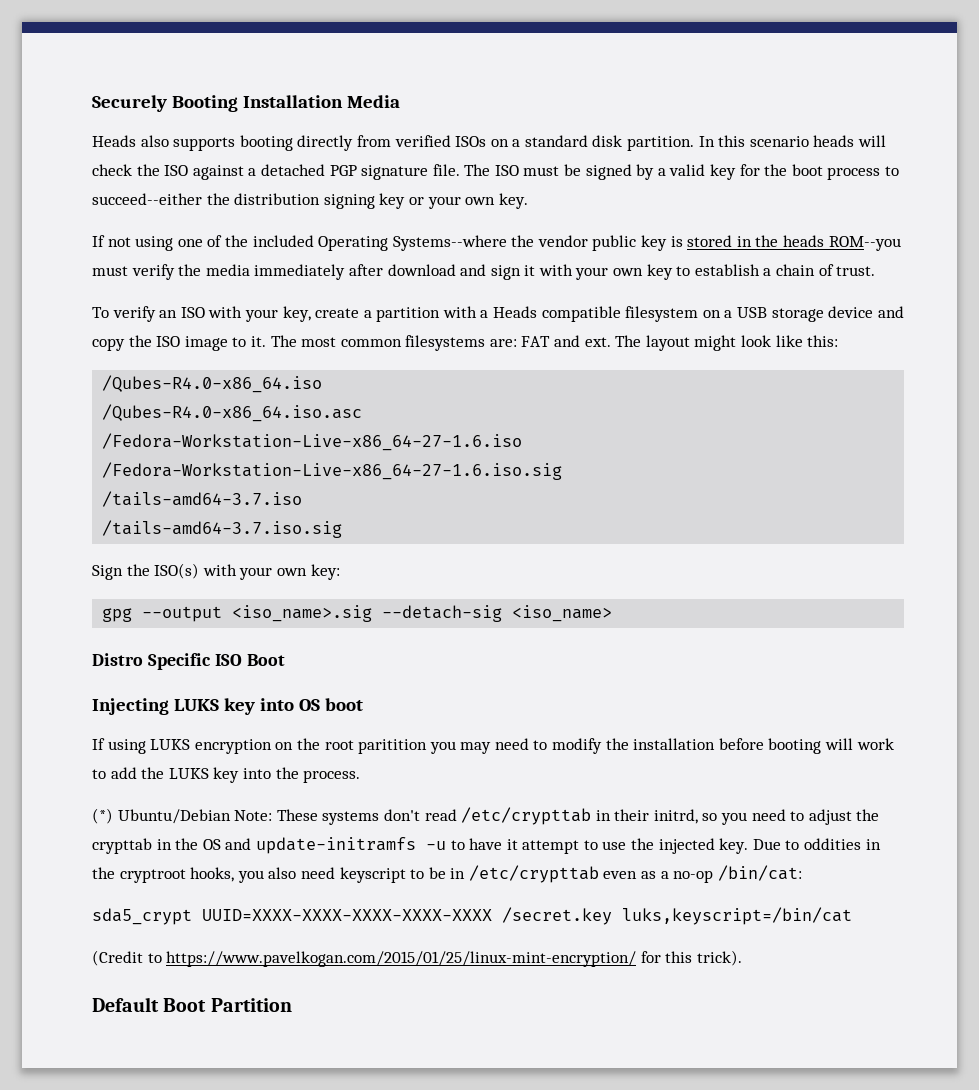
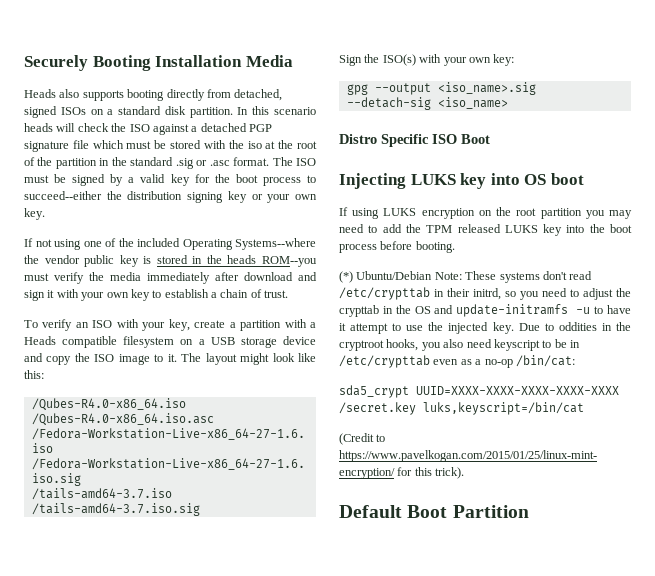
[394,135,451,147] verified -> [234,89,283,101] [24,106,57,118] detached, signed
[432,164,460,176] file. -> [72,140,317,149] [24,157,270,169] file which must be stored with the iso at the root of the partition in the standard .sig or .asc format.
[301,335,642,351] most common filesystems are: FAT and ext. The -> (202, 357) none
[358,739,428,754] paritition -> [540,208,582,219] partition
[552,738,894,754] [92,767,361,783] modify the installation before booting will work to add the LUKS key into the process. -> [382,224,632,236] [339,241,455,253] add the TPM released LUKS key into the boot process before booting.

